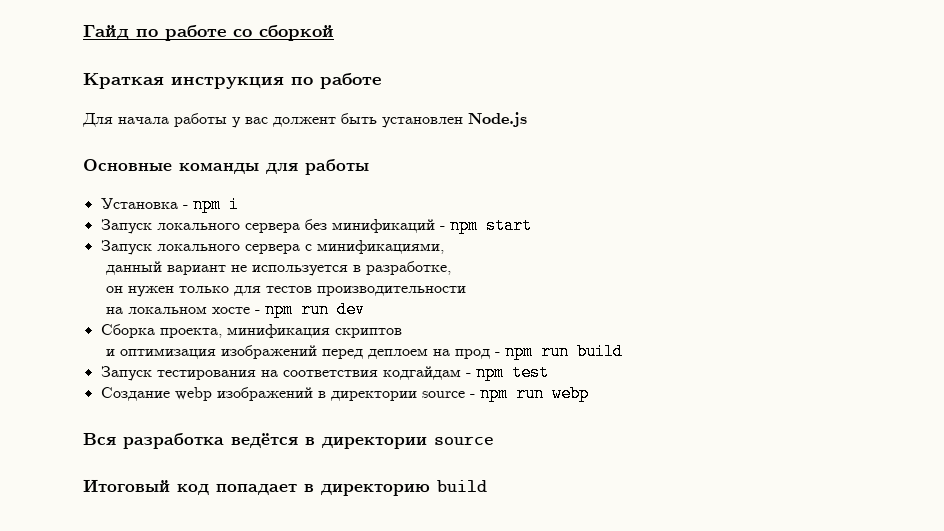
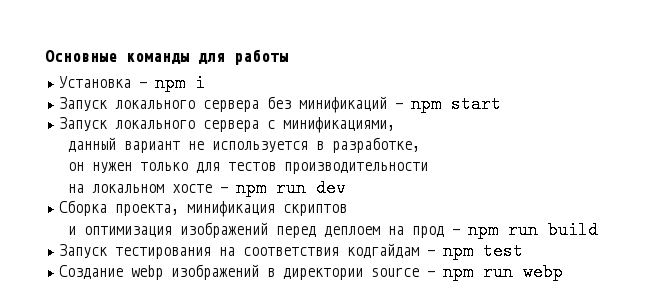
[83,25,334,41] [83,73,381,89] [82,112,527,128] Гайд по работе со сборкой // Краткая инструкция по работе // Для начала работы у вас должент быть установлен Node.js // -> (45, 56) none
[83,433,494,449] [83,479,487,496] // Вся разработка ведётся в директории source // Итоговый код попадает в директорию build -> (563, 272) none

